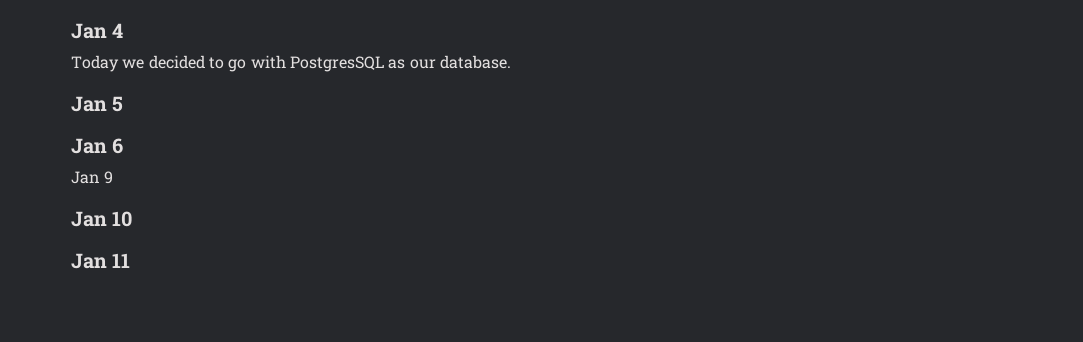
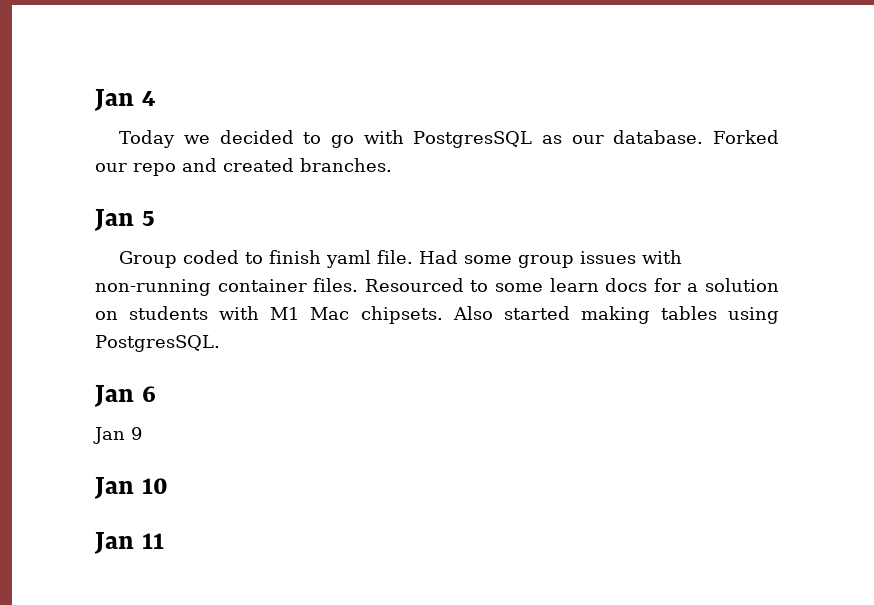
[71,96,124,112] // Jan 5 -> [713,130,780,144] [95,158,392,176] [94,209,155,231] [118,250,682,268] [95,278,780,296] [95,306,780,324] [95,335,220,352] Forked our repo and created branches. // Jan 5 // Group coded to finish yaml file. Had some group issues with non-running container files. Resourced to some learn docs for a solution on students with M1 Mac chipsets. Also started making tables using PostgresSQL.

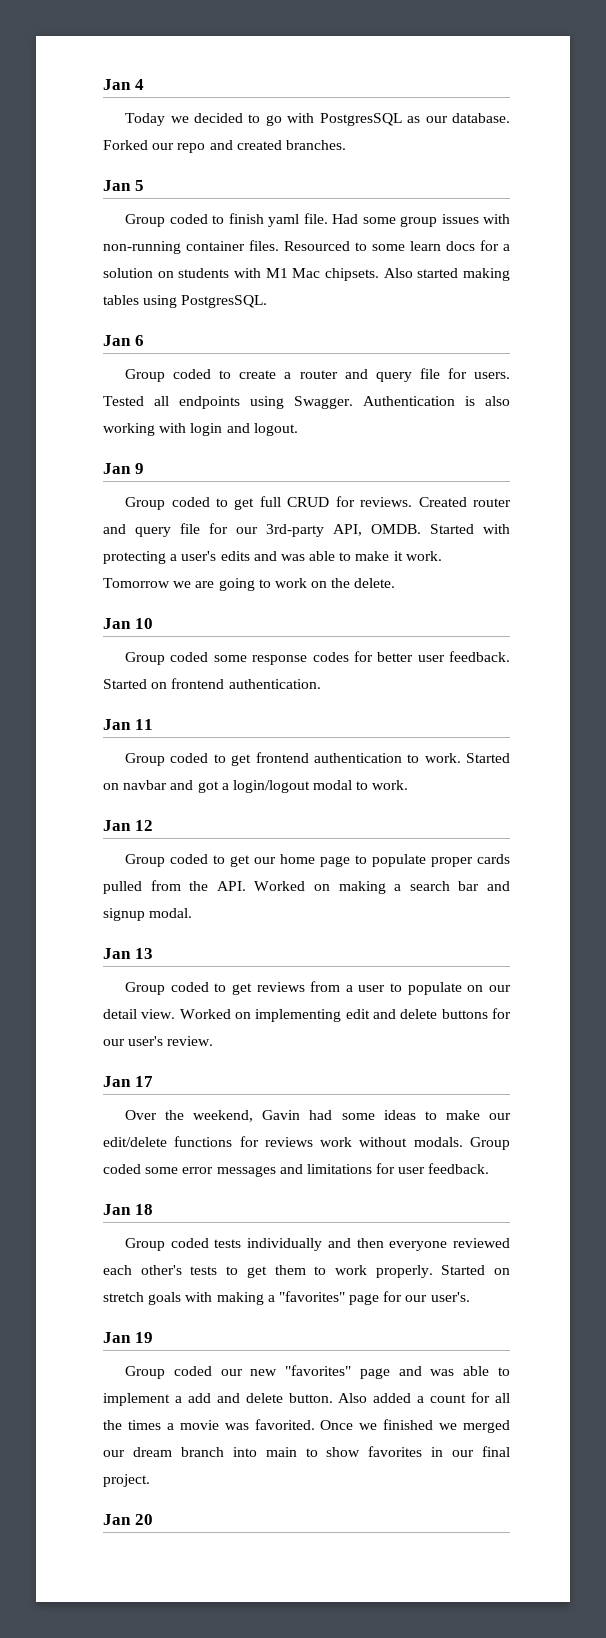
[93,427,142,444] [94,477,168,499] [94,532,164,554] Jan 9 // Jan 10 // Jan 11 -> [125,368,510,382] [103,396,510,409] [103,423,298,436] [103,463,144,474] [125,496,511,510] [103,523,510,537] [103,551,442,564] [103,578,396,591] [103,618,153,629] [125,651,510,665] [103,678,321,689] [103,719,153,730] [125,752,510,766] [103,780,409,793] [103,820,153,831] [125,854,510,867] [103,880,511,894] [103,908,193,921] [103,948,153,959] [125,981,511,995] [103,1008,511,1022] [103,1036,214,1046] [103,1076,153,1087] [125,1110,512,1122] [103,1136,510,1150] [103,1163,490,1177] [103,1204,153,1215] [125,1238,510,1251] [103,1265,510,1278] [103,1291,470,1305] [103,1332,153,1343] [125,1365,510,1379] [103,1392,511,1406] [103,1419,510,1433] [103,1446,510,1457] [103,1474,150,1487] [103,1514,153,1525] Group coded to create a router and query file for users. Tested all endpoints using Swagger. Authentication is also working with login and logout. // Jan 9 // Group coded to get full CRUD for reviews. Created router and query file for our 3rd-party API, OMDB. Started with protecting a user's edits and was able to make it work. Tomorrow we are going to work on the delete. // Jan 10 // Group coded some response codes for better user feedback. Started on frontend authentication. // Jan 11 // Group coded to get frontend authentication to work. Started on navbar and got a login/logout modal to work. // Jan 12 // Group coded to get our home page to populate proper cards pulled from the API. Worked on making a search bar and signup modal. // Jan 13 // Group coded to get reviews from a user to populate on our detail view. Worked on implementing edit and delete buttons for our user's review. // Jan 17 // Over the weekend, Gavin had some ideas to make our edit/delete functions for reviews work without modals. Group coded some error messages and limitations for user feedback. // Jan 18 // Group coded tests individually and then everyone reviewed each other's tests to get them to work properly. Started on stretch goals with making a "favorites" page for our user's. // Jan 19 // Group coded our new "favorites" page and was able to implement a add and delete button. Also added a count for all the times a movie was favorited. Once we finished we merged our dream branch into main to show favorites in our final project. // Jan 20

